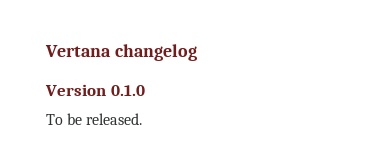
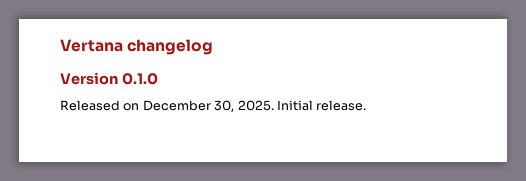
[46,113,143,125] To be released. -> [60,100,367,112] Released on December 30, 2025. Initial release.

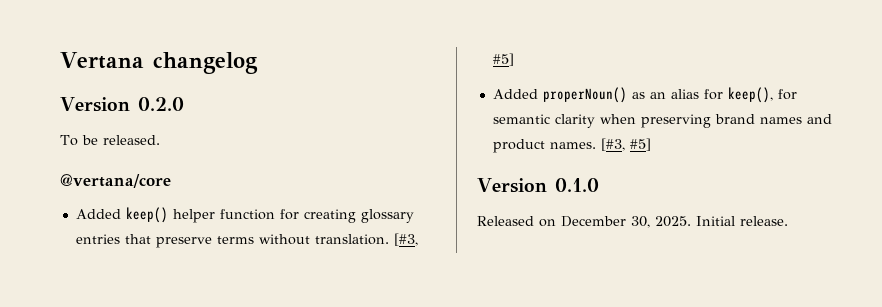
(214, 47) none -> [60,97,184,112] [60,135,160,146] [60,174,171,188] [75,207,414,223] [75,233,418,248] [492,53,514,66] [492,87,797,103] [492,114,832,128] [492,138,651,153] // Version 0.2.0 // To be released. // @vertana/core // Added keep() helper function for creating glossary entries that preserve terms without translation. [#3, #5] // Added properNoun() as an alias for keep(), for semantic clarity when preserving brand names and product names. [#3, #5]

